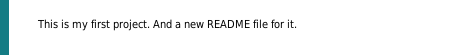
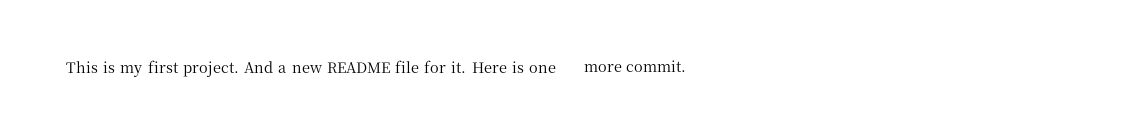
(297, 23) none -> [471,60,686,73] Here is one more commit.

